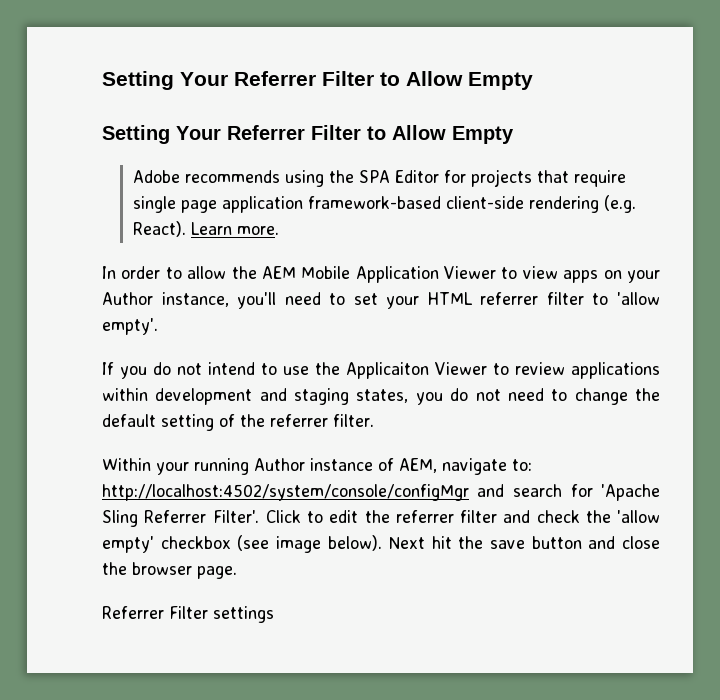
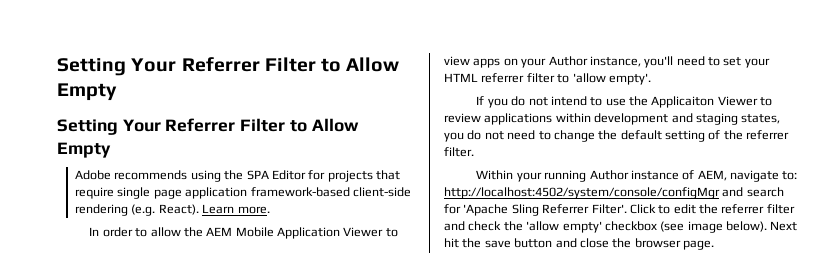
[102,606,274,623] // Referrer Filter settings -> (714, 245) none

